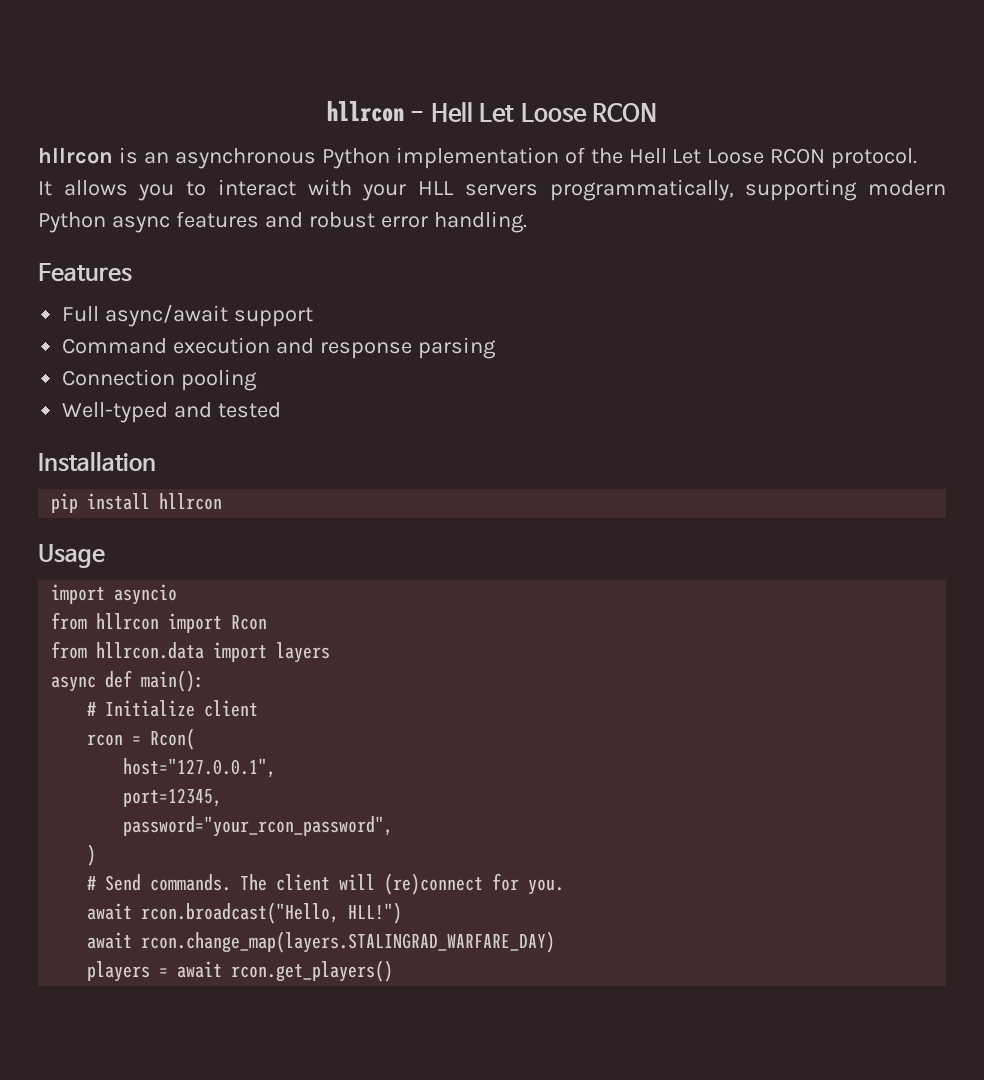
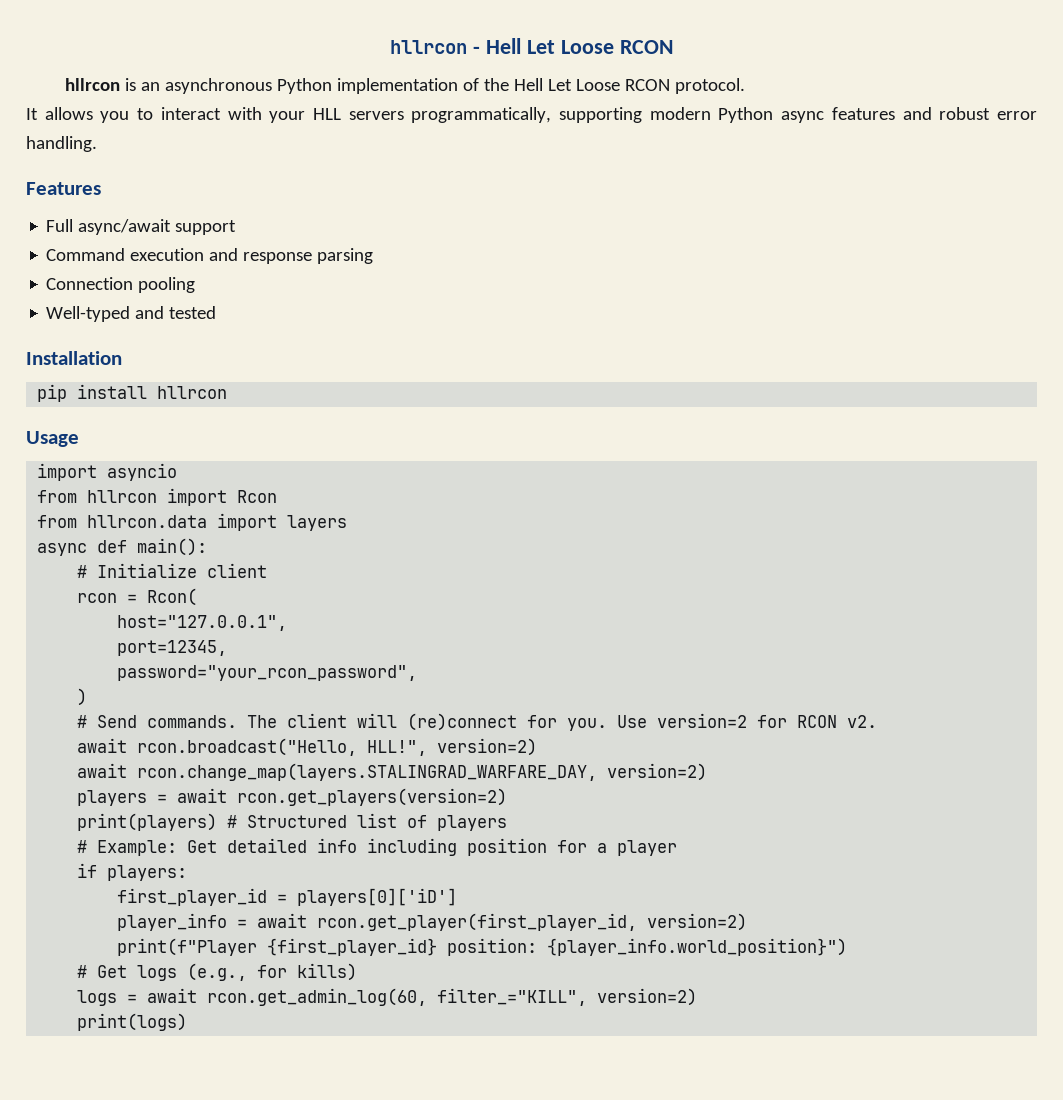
(565, 887) none -> [617,713,878,728] Use version=2 for RCON v2.
[348,902,403,924] [87,931,556,953] HLL!") // await rcon.change_map(layers.STALINGRAD_WARFARE_DAY) -> [367,738,538,756] [77,763,708,781] HLL!", version=2) // await rcon.change_map(layers.STALINGRAD_WARFARE_DAY, version=2)
[231,960,394,982] rcon.get_players() -> [237,788,508,806] [77,813,508,831] [77,838,678,856] [77,863,188,881] [117,888,458,906] [117,913,748,931] [117,938,848,956] [77,963,358,981] [77,988,698,1006] [77,1013,188,1031] rcon.get_players(version=2) // print(players) # Structured list of players // # Example: Get detailed info including position for a player // if players: // first_player_id = players[0]['iD'] // player_info = await rcon.get_player(first_player_id, version=2) // print(f"Player {first_player_id} position: {player_info.world_position}") // # Get logs (e.g., for kills) // logs = await rcon.get_admin_log(60, filter_="KILL", version=2) // print(logs)

